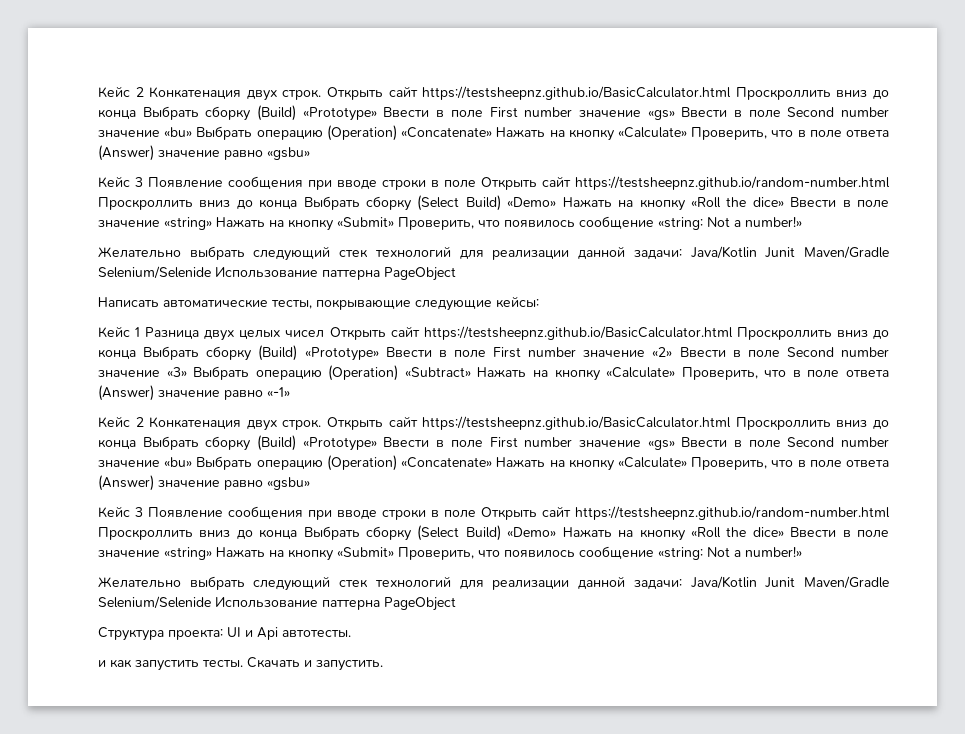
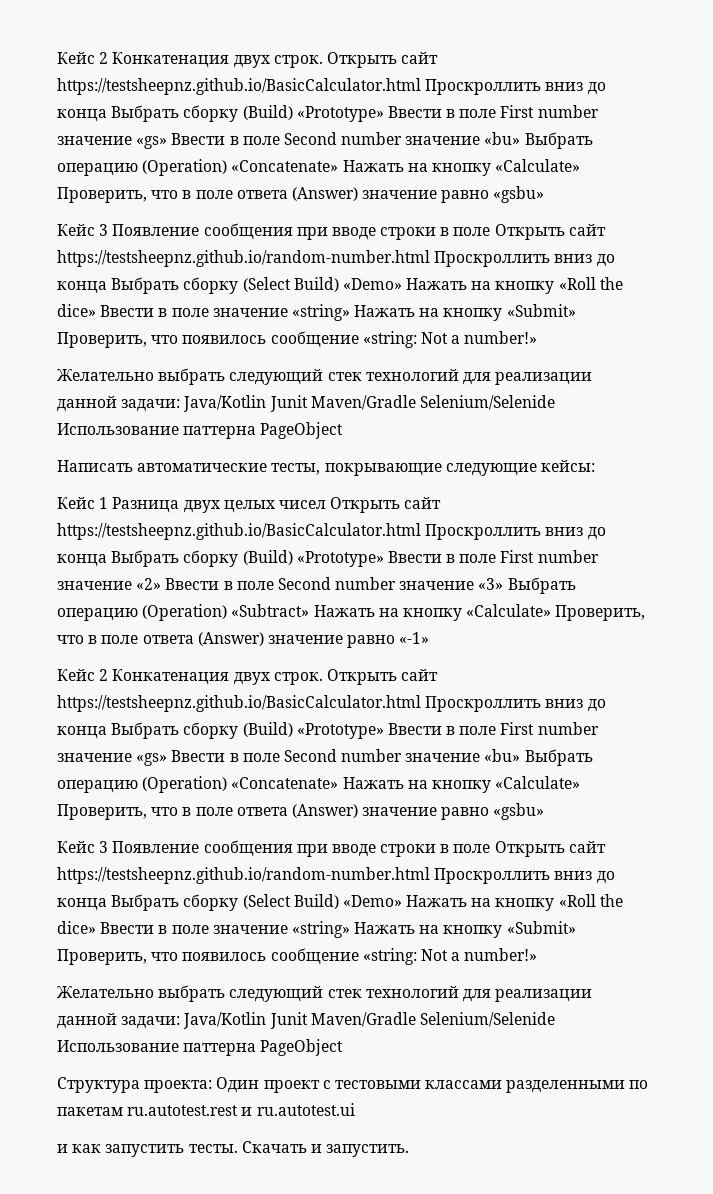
[227,627,351,640] UI и Аpi автотесты. -> [216,1077,649,1093] [57,1103,355,1116] Один проект с тестовыми классами разделенными по пакетам ru.autotest.rest и ru.autotest.ui

